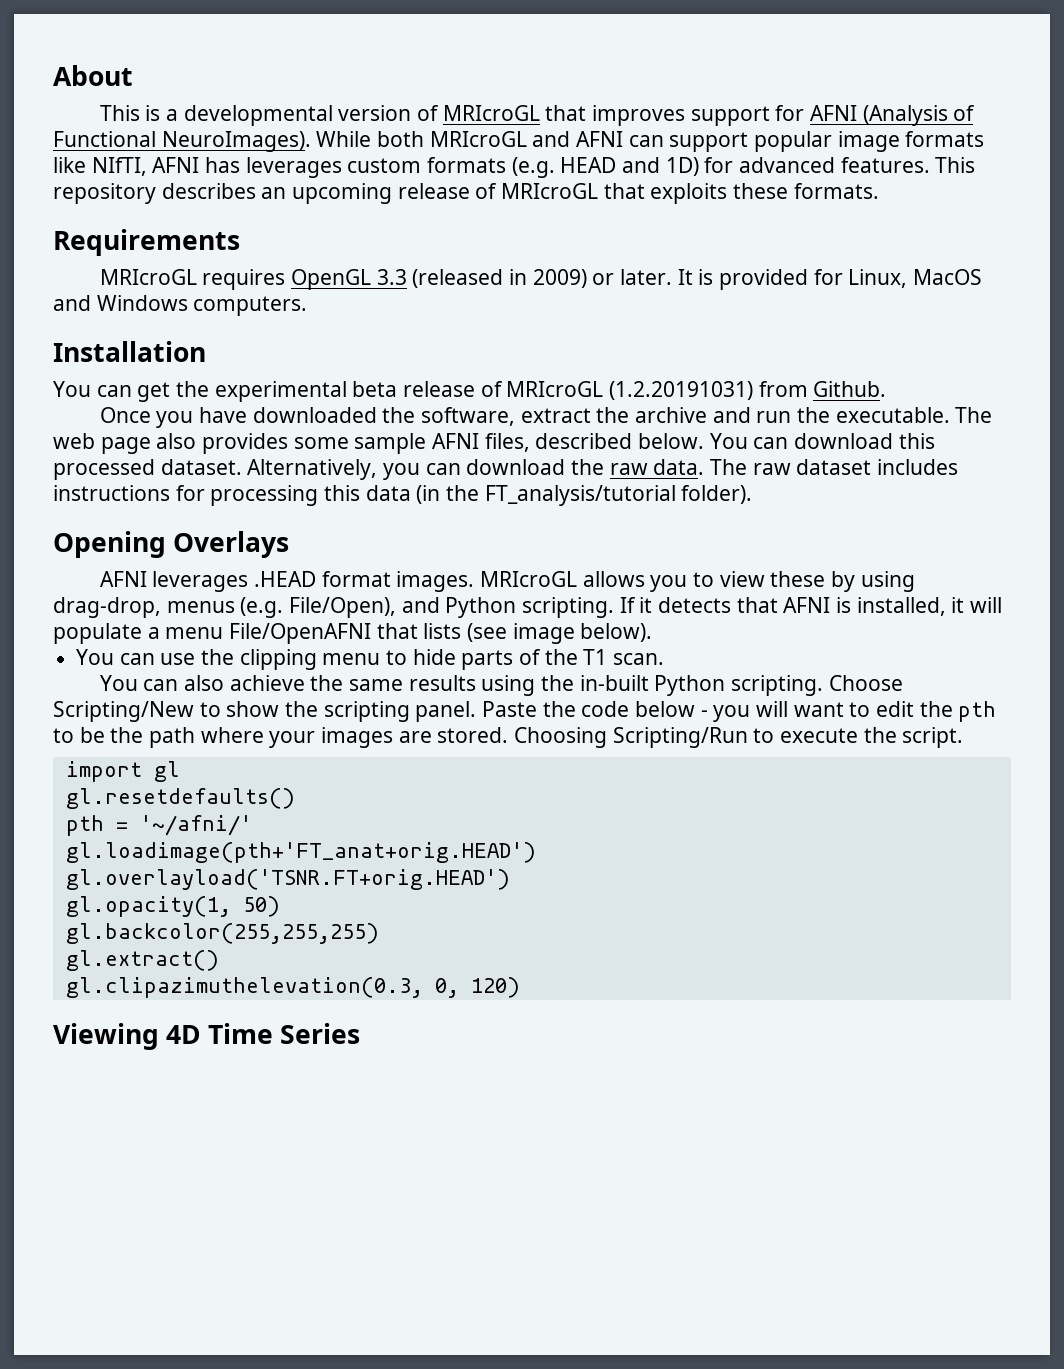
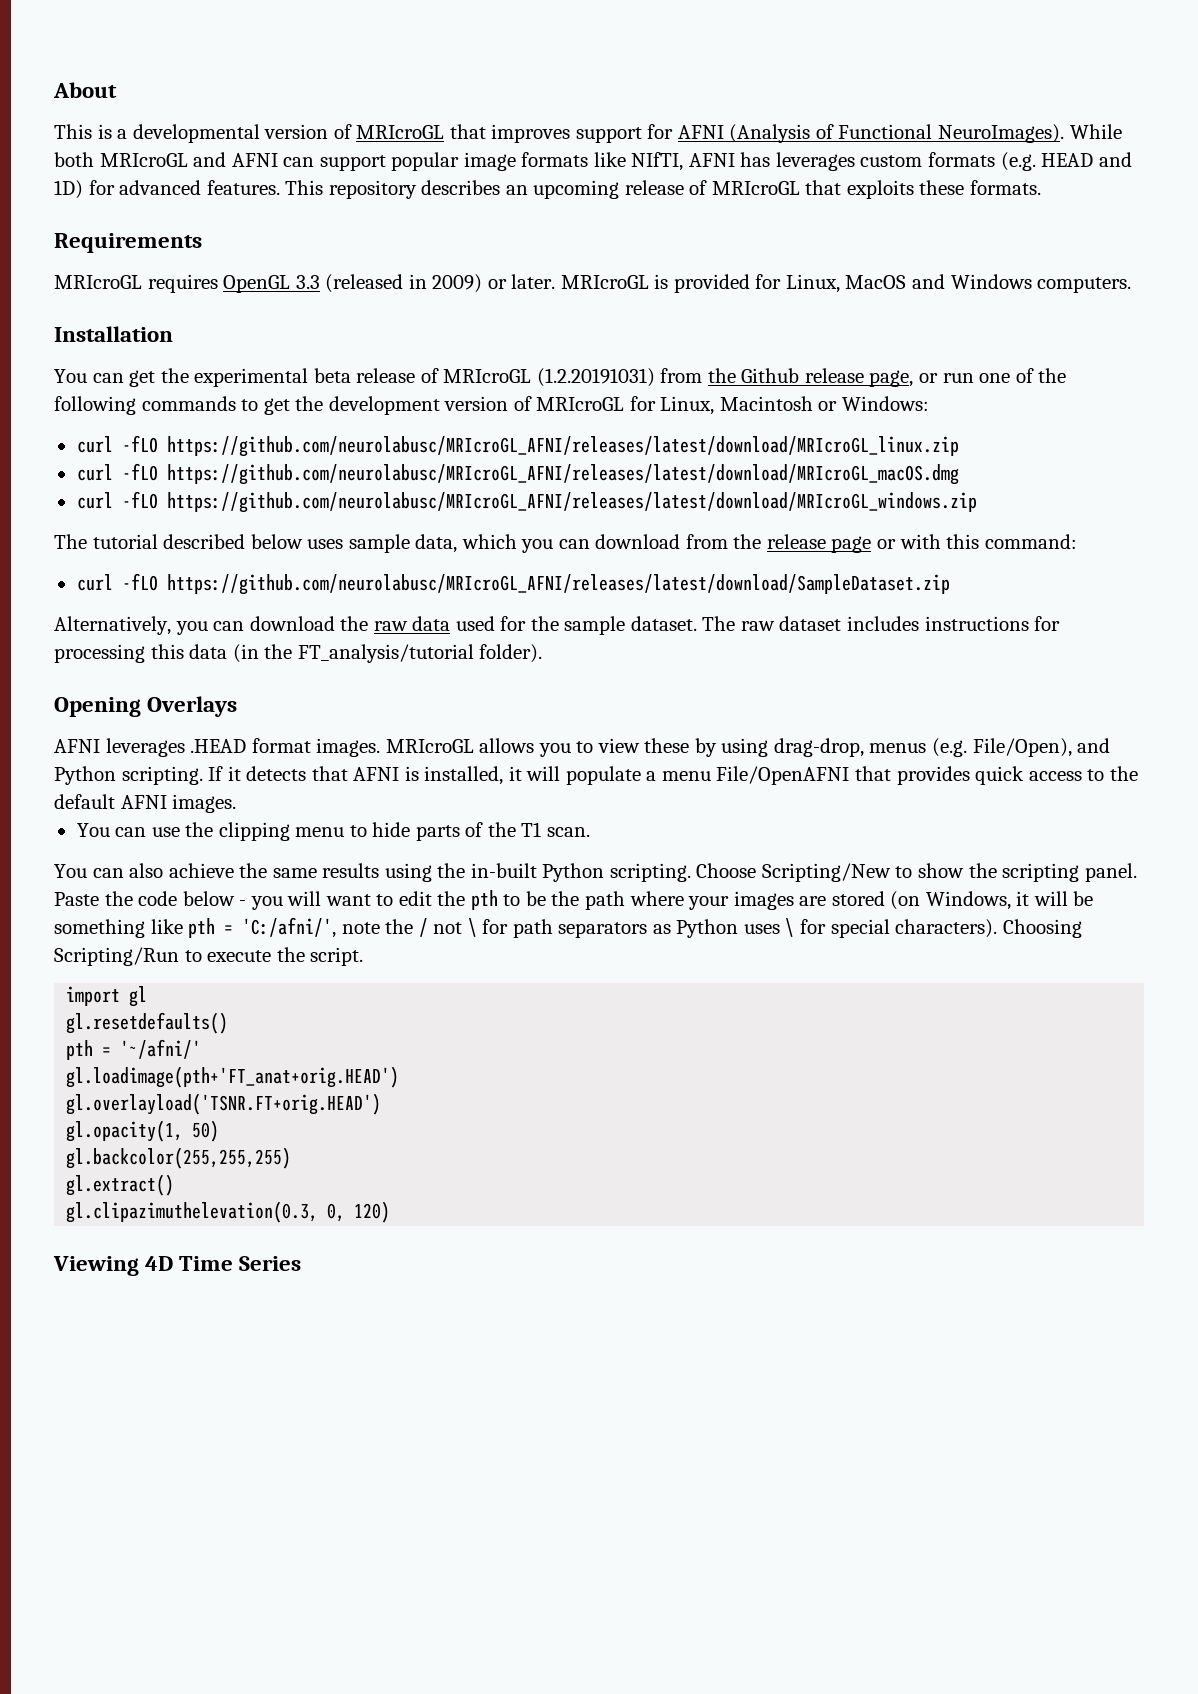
[677,269,693,285] It -> [560,275,649,289] MRIcroGL
[813,381,887,397] [99,407,993,428] [53,433,935,454] [53,459,242,480] Github. // Once you have downloaded the software, extract the archive and run the executable. The web page also provides some sample AFNI files, described below. You can download this processed dataset. -> [707,368,1067,387] [54,396,929,415] [76,435,959,457] [76,463,959,485] [76,491,977,513] [54,534,1077,553] [76,573,950,595] the Github release page, or run one of the following commands to get the development version of MRIcroGL for Linux, Macintosh or Windows: // curl -fLO https://github.com/neurolabusc/MRIcroGL_AFNI/releases/latest/download/MRIcroGL_linux.zip // curl -fLO https://github.com/neurolabusc/MRIcroGL_AFNI/releases/latest/download/MRIcroGL_macOS.dmg // curl -fLO https://github.com/neurolabusc/MRIcroGL_AFNI/releases/latest/download/MRIcroGL_windows.zip // The tutorial described below uses sample data, which you can download from the release page or with this command: // curl -fLO https://github.com/neurolabusc/MRIcroGL_AFNI/releases/latest/download/SampleDataset.zip //
[653,459,705,475] data. -> [412,616,697,635] data used for the sample dataset.
[423,623,653,644] lists (see image below). -> [896,766,1138,785] [54,794,237,813] provides quick access to the default AFNI images.
[437,727,509,743] stored. -> [831,891,1094,910] [54,917,998,938] stored (on Windows, it will be something like pth = 'C:/afni/', note the / not \ for path separators as Python uses \ for special characters).

